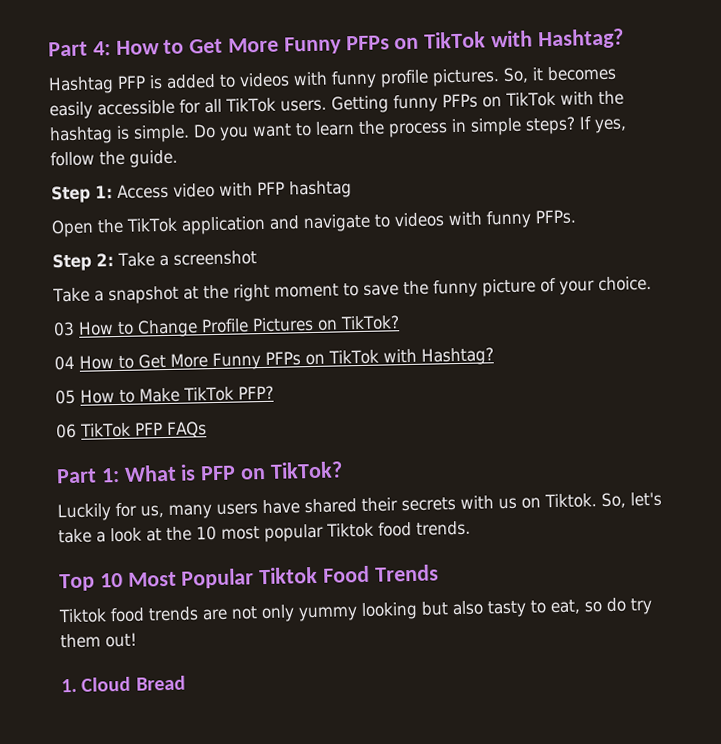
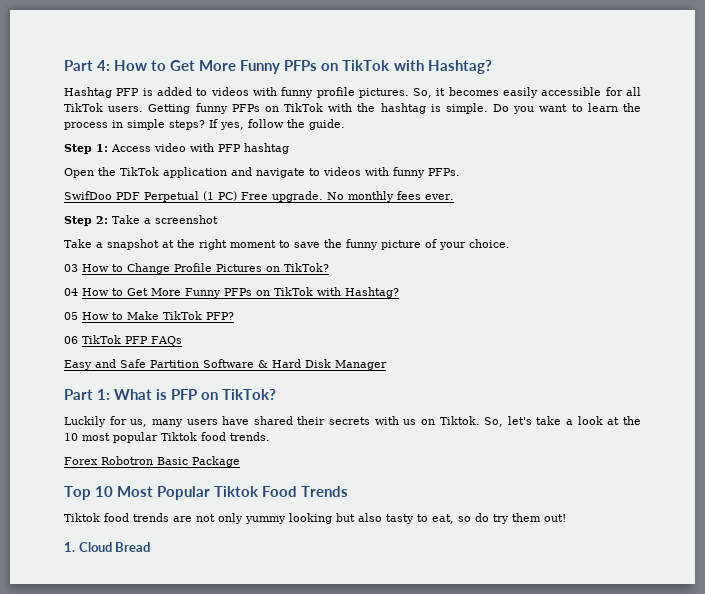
(576, 217) none -> [64,191,454,202] // SwifDoo PDF Perpetual (1 PC) Free upgrade. No monthly fees ever.
(207, 430) none -> [64,359,387,370] // Easy and Safe Partition Software & Hard Disk Manager
(471, 528) none -> [64,456,240,467] // Forex Robotron Basic Package

